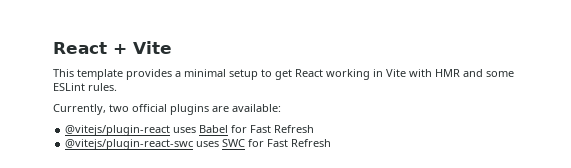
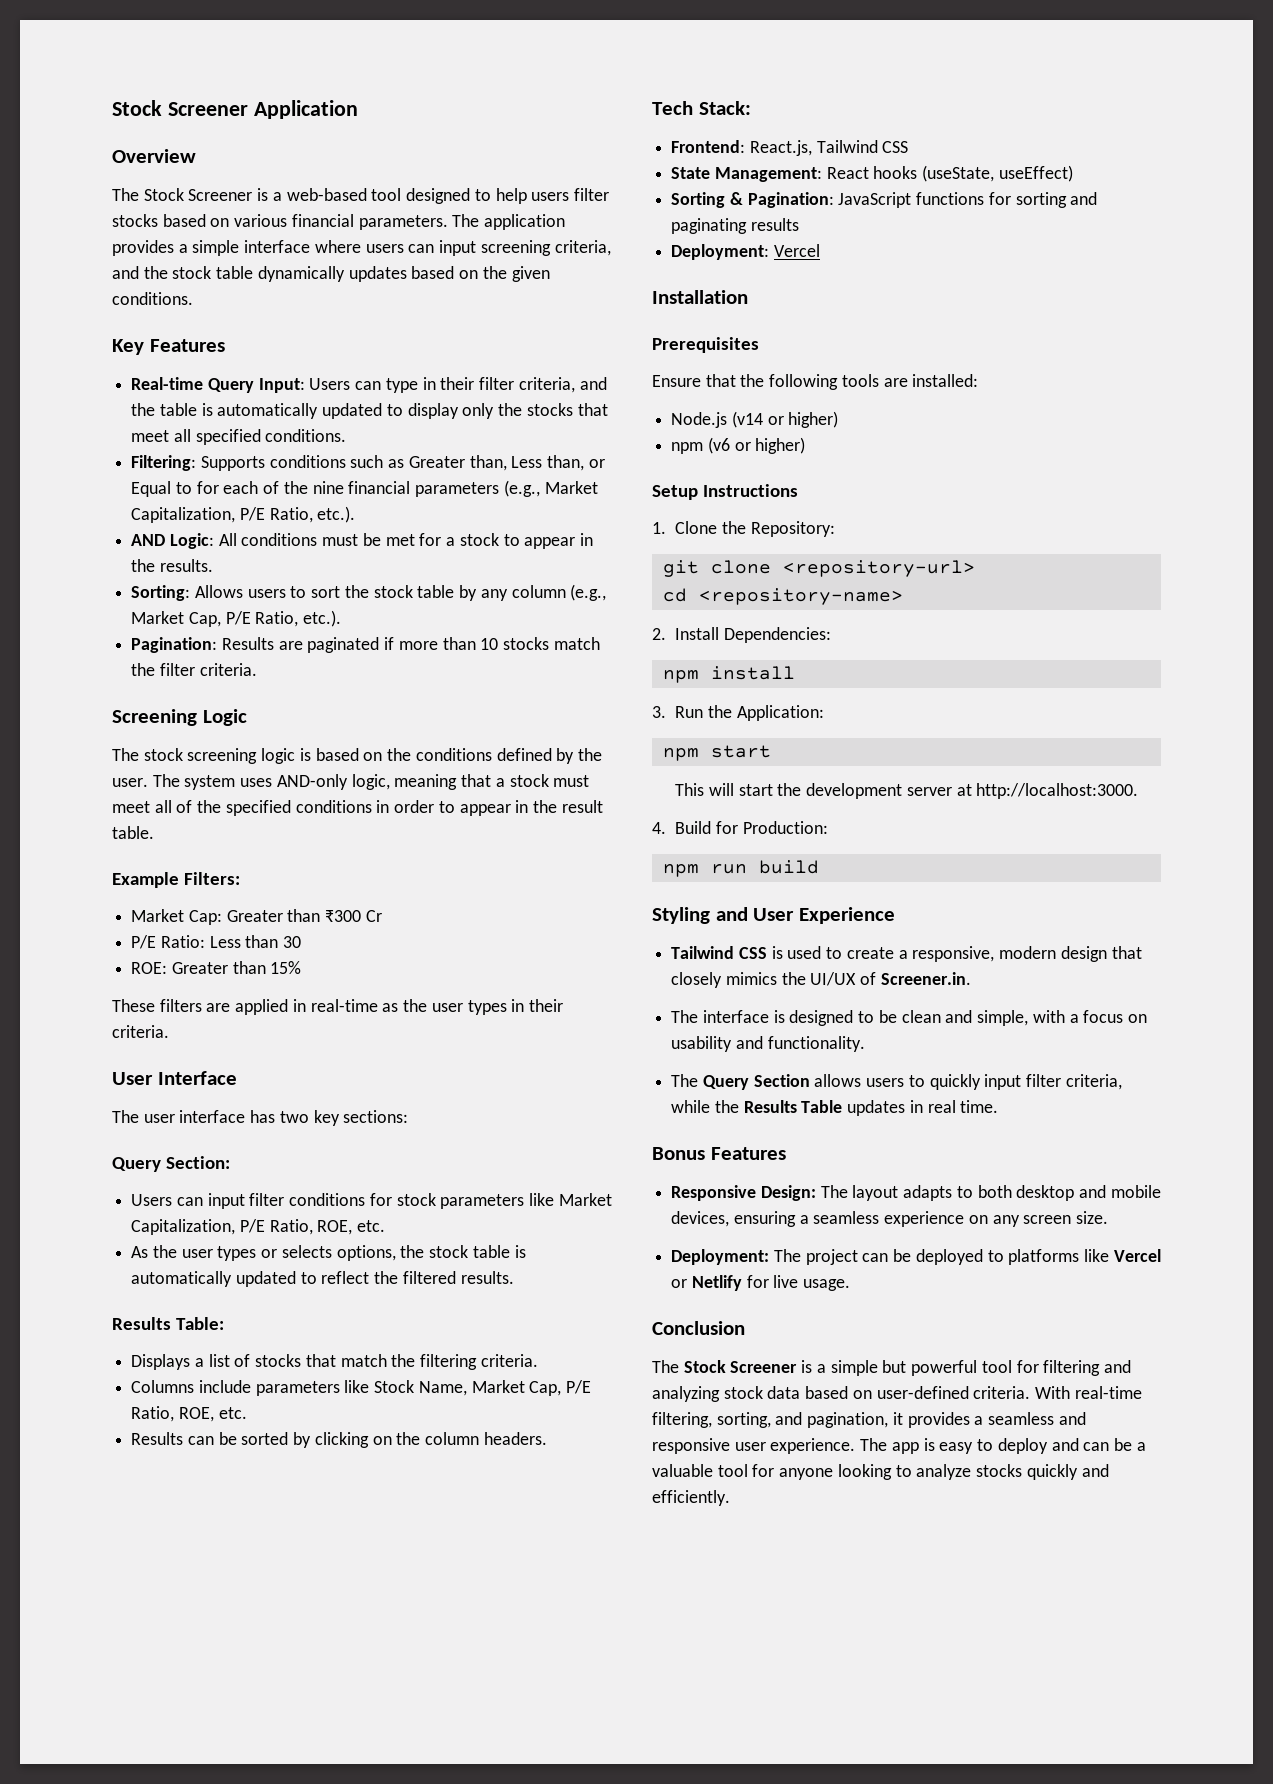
[53,41,172,54] [53,69,514,80] [53,83,117,91] [53,104,281,115] [65,125,315,136] [65,139,332,150] React + Vite // This template provides a minimal setup to get React working in Vite with HMR and some ESLint rules. // Currently, two official plugins are available: // @vitejs/plugin-react uses Babel for Fast Refresh // @vitejs/plugin-react-swc uses SWC for Fast Refresh -> [112,100,358,119] [112,149,196,163] [112,188,609,204] [112,214,566,230] [112,240,611,256] [112,266,550,282] [112,292,193,305] [112,339,225,355] [131,377,607,393] [131,403,608,419] [131,429,347,445] [131,455,605,471] [131,480,598,497] [131,506,356,523] [131,533,593,549] [131,559,213,572] [131,584,607,601] [131,610,342,627] [131,637,600,653] [131,663,257,676] [112,709,247,726] [112,748,602,764] [112,774,590,790] [112,800,603,816] [112,826,154,839] [112,872,241,888] [131,909,382,925] [131,935,302,949] [131,961,302,974] [112,999,563,1015] [112,1025,169,1038] [112,1071,237,1085] [112,1110,409,1126] [112,1156,231,1172] [131,1193,612,1209] [131,1219,386,1235] [131,1245,526,1261] [131,1271,514,1287] [112,1317,225,1330] [131,1354,538,1370] [131,1380,592,1396] [131,1406,247,1422] [131,1432,547,1448] [652,101,751,115] [671,140,909,156] [671,165,1073,182] [671,192,1098,208] [671,218,799,234] [671,244,820,260] [652,290,748,304] [652,337,759,353] [652,374,979,390] [671,411,839,428] [671,437,806,454] [652,484,799,500] [652,521,835,537] [662,560,975,577] [662,588,903,605] [652,627,832,643] [662,666,795,683] [652,705,824,721] [662,745,771,761] [675,783,1139,799] [652,821,828,834] [662,860,819,877] [652,907,895,924] [671,946,1142,962] [671,972,971,988] [671,1010,1147,1026] [671,1036,865,1052] [671,1074,1122,1090] [671,1100,999,1116] [652,1147,786,1160] [671,1185,1161,1201] [671,1211,1109,1227] [671,1249,1161,1265] [671,1275,851,1291] [652,1321,745,1335] [652,1360,1131,1376] [652,1386,1142,1402] [652,1412,1086,1428] [652,1438,1146,1454] [652,1464,1109,1480] [652,1490,730,1506] Stock Screener Application // Overview // The Stock Screener is a web-based tool designed to help users filter stocks based on various financial parameters. The application provides a simple interface where users can input screening criteria, and the stock table dynamically updates based on the given conditions. // Key Features // Real-time Query Input: Users can type in their filter criteria, and the table is automatically updated to display only the stocks that meet all specified conditions. // Filtering: Supports conditions such as Greater than, Less than, or Equal to for each of the nine financial parameters (e.g., Market Capitalization, P/E Ratio, etc.). // AND Logic: All conditions must be met for a stock to appear in the results. // Sorting: Allows users to sort the stock table by any column (e.g., Market Cap, P/E Ratio, etc.). // Pagination: Results are paginated if more than 10 stocks match the filter criteria. // Screening Logic // The stock screening logic is based on the conditions defined by the user. The system uses AND-only logic, meaning that a stock must meet all of the specified conditions in order to appear in the result table. // Example Filters: // Market Cap: Greater than ₹300 Cr // P/E Ratio: Less than 30 // ROE: Greater than 15% // These filters are applied in real-time as the user types in their criteria. // User Interface // The user interface has two key sections: // Query Section: // Users can input filter conditions for stock parameters like Market Capitalization, P/E Ratio, ROE, etc. // As the user types or selects options, the stock table is automatically updated to reflect the filtered results. // Results Table: // Displays a list of stocks that match the filtering criteria. // Columns include parameters like Stock Name, Market Cap, P/E Ratio, ROE, etc. // Results can be sorted by clicking on the column headers. // Tech Stack: // Frontend: React.js, Tailwind CSS // State Management: React hooks (useState, useEffect) // Sorting & Pagination: JavaScript functions for sorting and paginating results // Deployment: Vercel // Installation // Prerequisites // Ensure that the following tools are installed: // Node.js (v14 or higher) // npm (v6 or higher) // Setup Instructions // 1. Clone the Repository: // git clone <repository-url> // cd <repository-name> // 2. Install Dependencies: // npm install // 3. Run the Application: // npm start // This will start the development server at http://localhost:3000. // 4. Build for Production: // npm run build // Styling and User Experience // Tailwind CSS is used to create a responsive, modern design that closely mimics the UI/UX of Screener.in. // The interface is designed to be clean and simple, with a focus on usability and functionality. // The Query Section allows users to quickly input filter criteria, while the Results Table updates in real time. // Bonus Features // Responsive Design: The layout adapts to both desktop and mobile devices, ensuring a seamless experience on any screen size. // Deployment: The project can be deployed to platforms like Vercel or Netlify for live usage. // Conclusion // The Stock Screener is a simple but powerful tool for filtering and analyzing stock data based on user-defined criteria. With real-time filtering, sorting, and pagination, it provides a seamless and responsive user experience. The app is easy to deploy and can be a valuable tool for anyone looking to analyze stocks quickly and efficiently.

